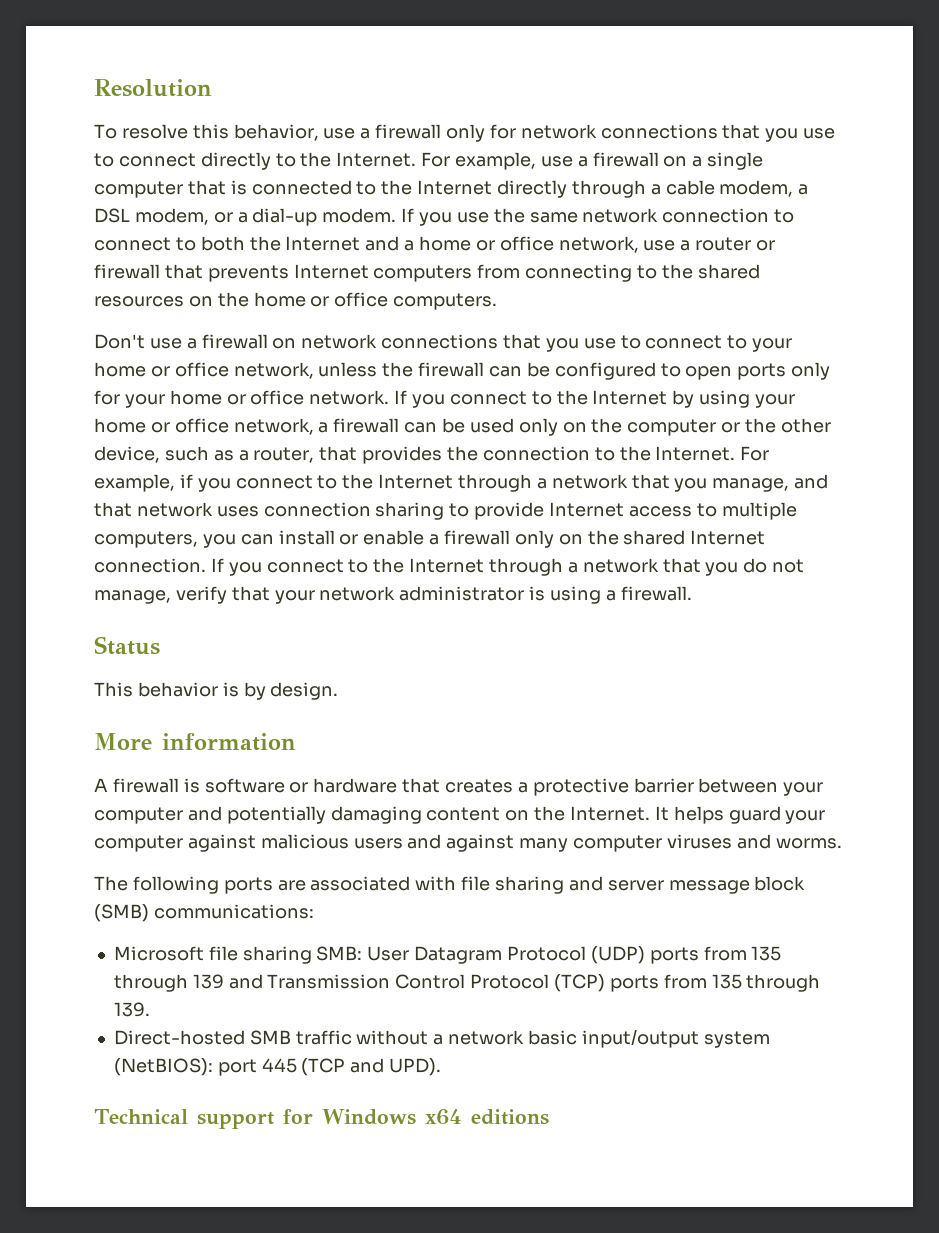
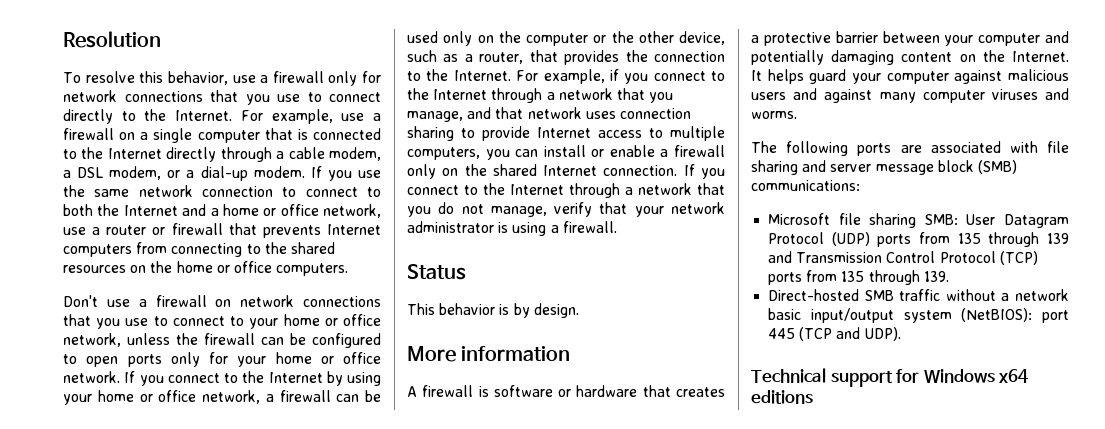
[389,1058,442,1076] UPD). -> [864,327,901,341] UDP).

